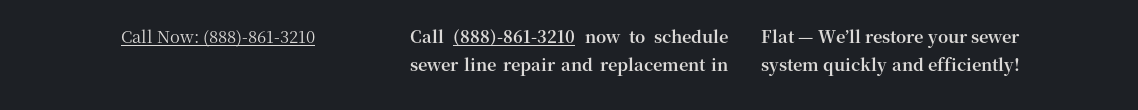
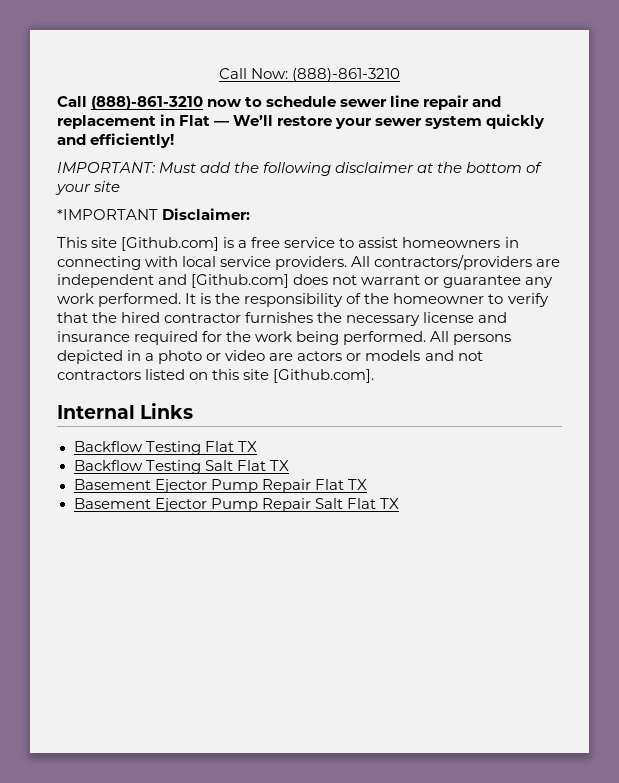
(1021, 66) none -> [57,162,543,176] [55,181,121,195] [57,208,251,220] [57,237,519,251] [57,254,561,270] [57,274,554,288] [57,293,549,307] [57,312,508,326] [57,331,512,345] [57,350,483,364] [57,369,375,383] [57,403,194,419] [73,441,257,455] [73,460,289,474] [73,479,367,493] [73,498,399,512] // IMPORTANT: Must add the following disclaimer at the bottom of your site // *IMPORTANT Disclaimer: // This site [Github.com] is a free service to assist homeowners in connecting with local service providers. All contractors/providers are independent and [Github.com] does not warrant or guarantee any work performed. It is the responsibility of the homeowner to verify that the hired contractor furnishes the necessary license and insurance required for the work being performed. All persons depicted in a photo or video are actors or models and not contractors listed on this site [Github.com]. // Internal Links // Backflow Testing Flat TX // Backflow Testing Salt Flat TX // Basement Ejector Pump Repair Flat TX // Basement Ejector Pump Repair Salt Flat TX

